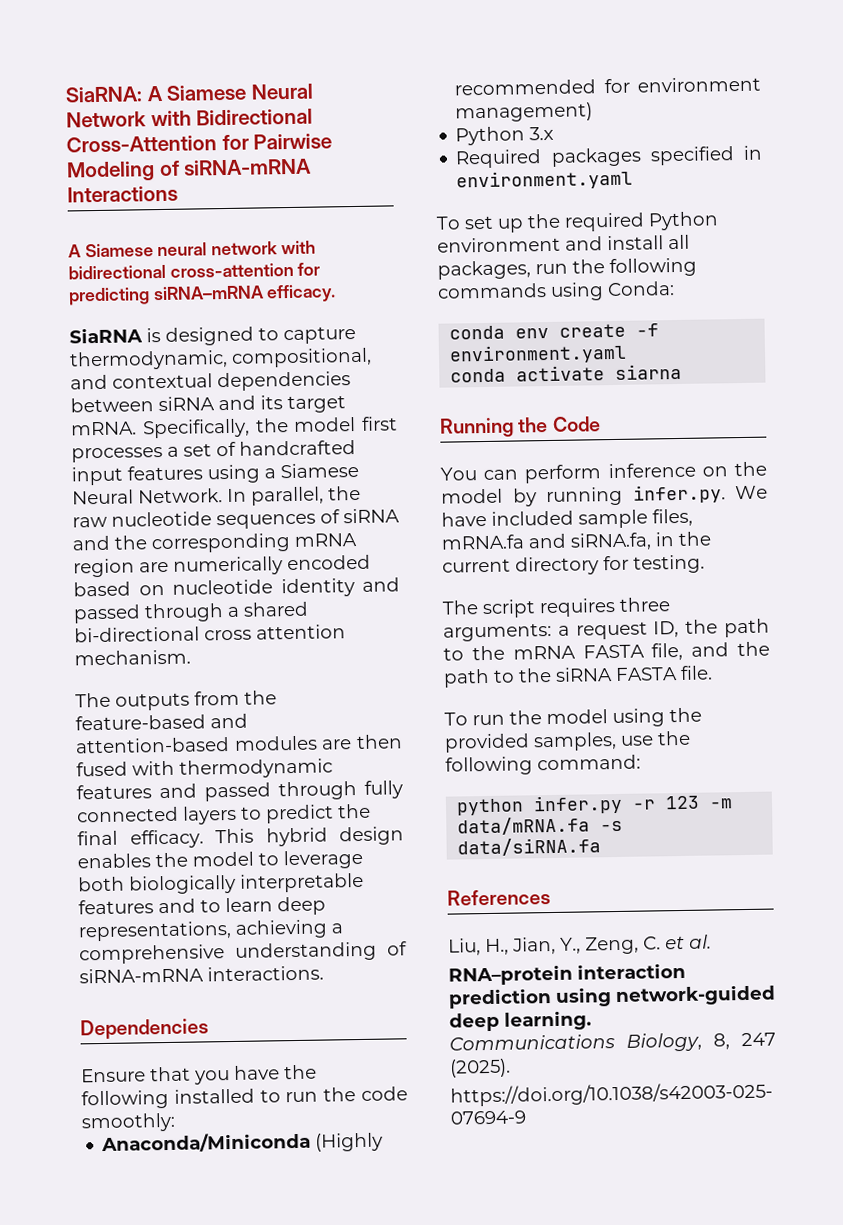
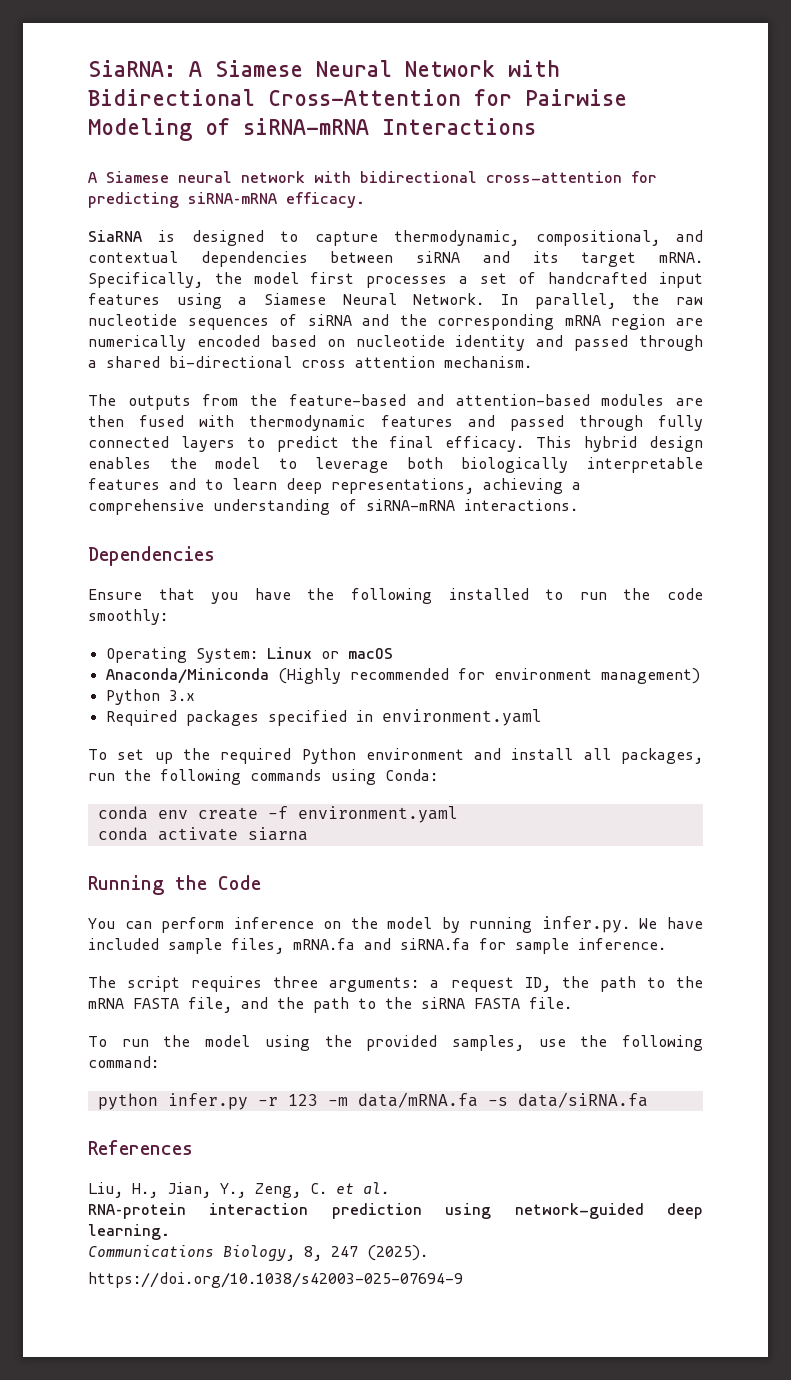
(176, 1122) none -> [105,647,393,663] // Operating System: Linux or macOS
[570,531,711,551] [442,554,705,576] siRNA.fa, in the current directory for testing. -> [400,938,666,954] siRNA.fa for sample inference.

